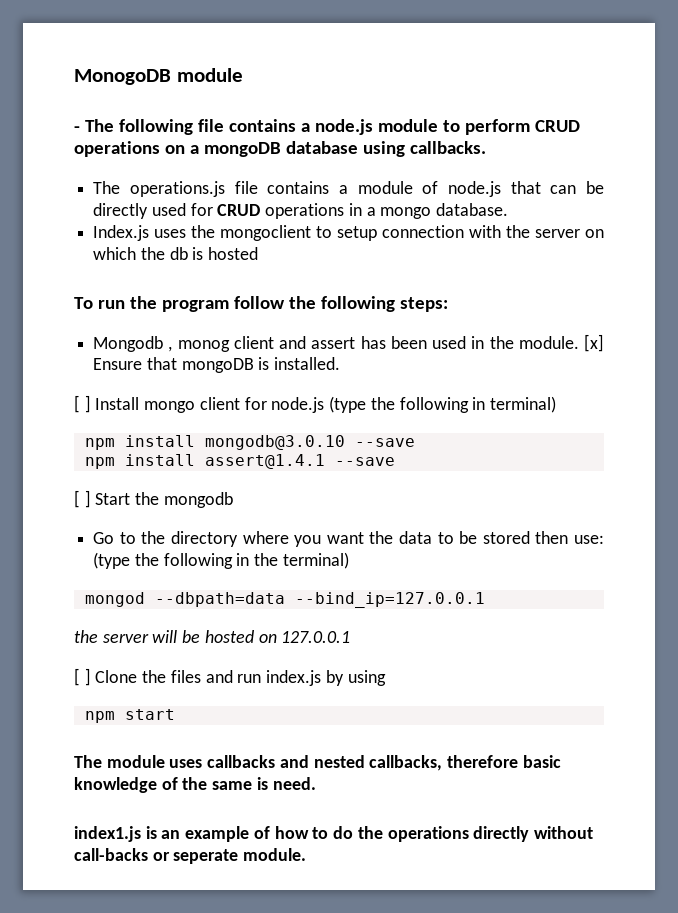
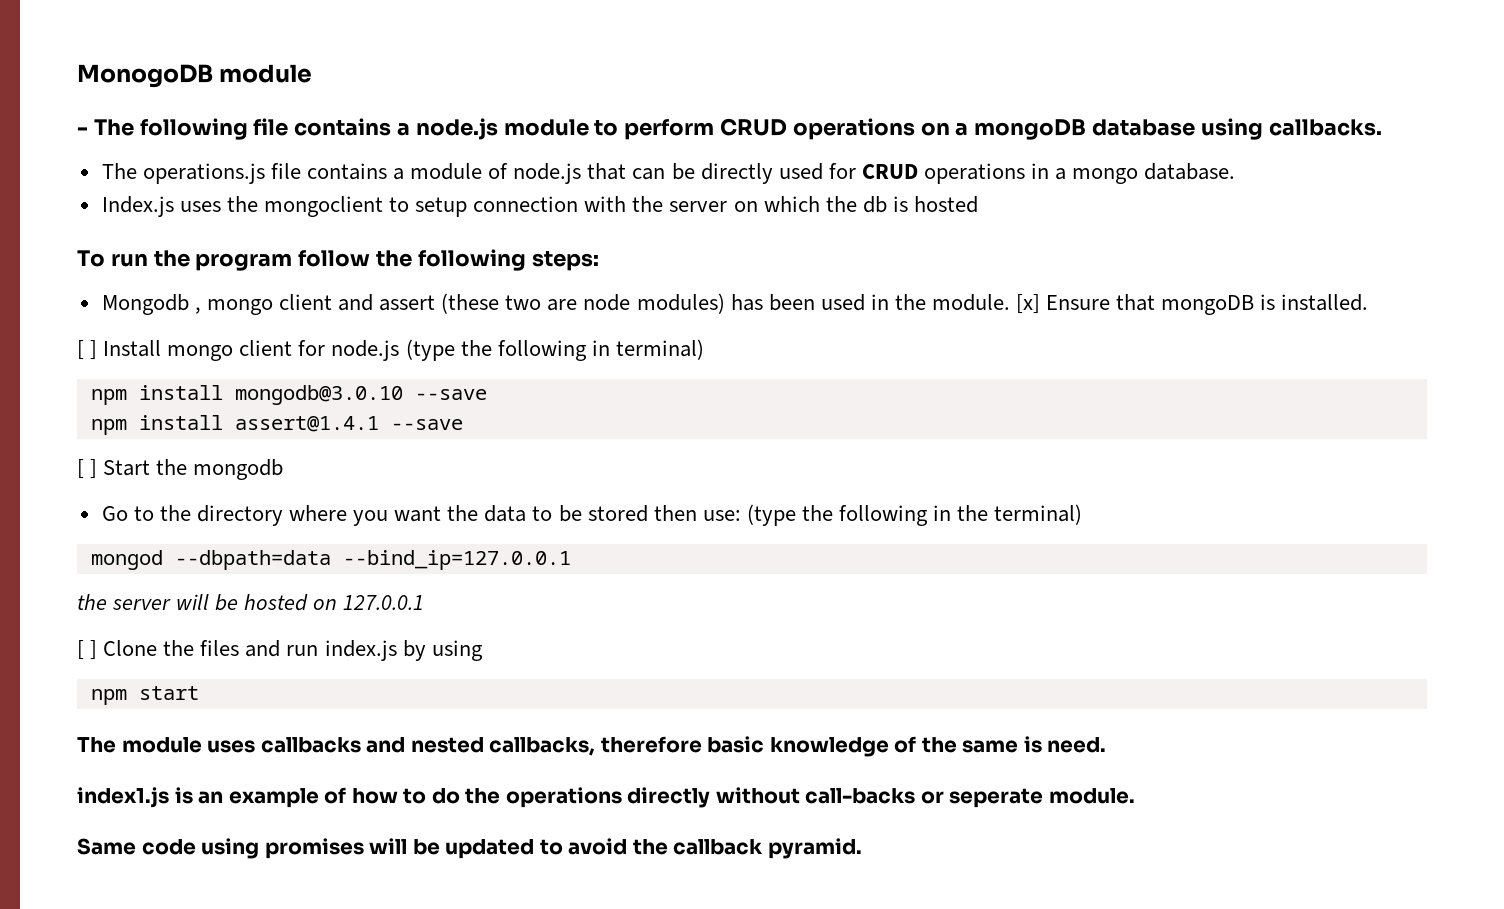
[177,340,230,352] monog -> [206,299,273,315] mongo
(356, 343) none -> [441,293,725,314] (these two are node modules)
(307, 854) none -> [77,838,862,859] // Same code using promises will be updated to avoid the callback pyramid.

